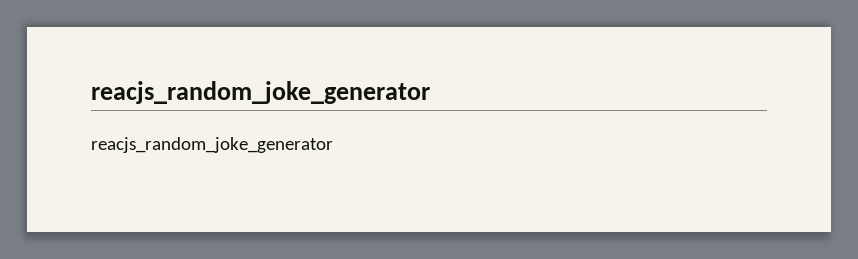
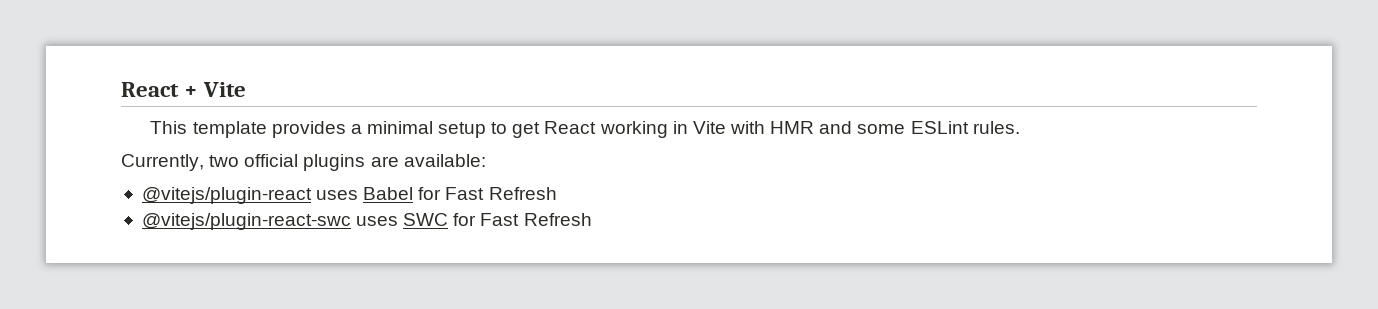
[91,81,430,104] [91,137,333,153] reacjs_random_joke_generator // reacjs_random_joke_generator -> [121,82,247,97] [150,121,1020,138] [121,154,486,171] [141,187,557,204] [141,213,592,230] React + Vite // This template provides a minimal setup to get React working in Vite with HMR and some ESLint rules. // Currently, two official plugins are available: // @vitejs/plugin-react uses Babel for Fast Refresh // @vitejs/plugin-react-swc uses SWC for Fast Refresh

